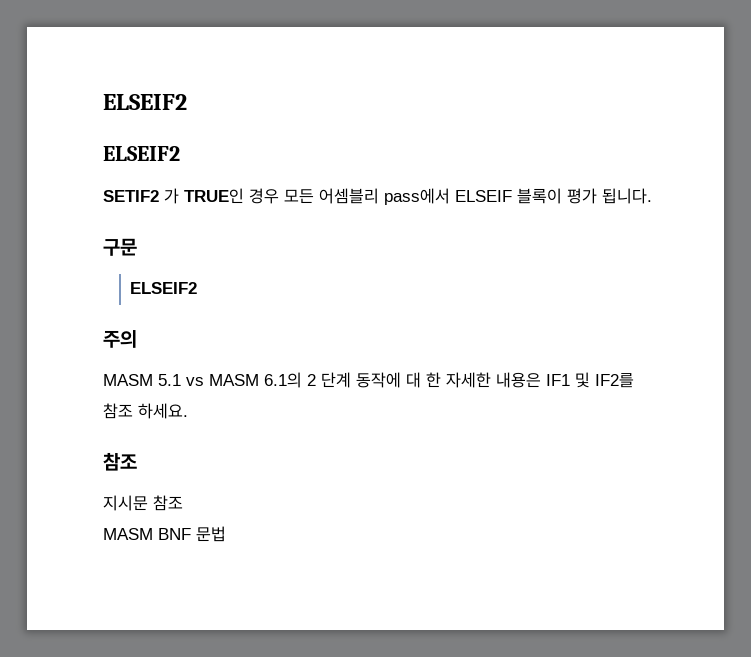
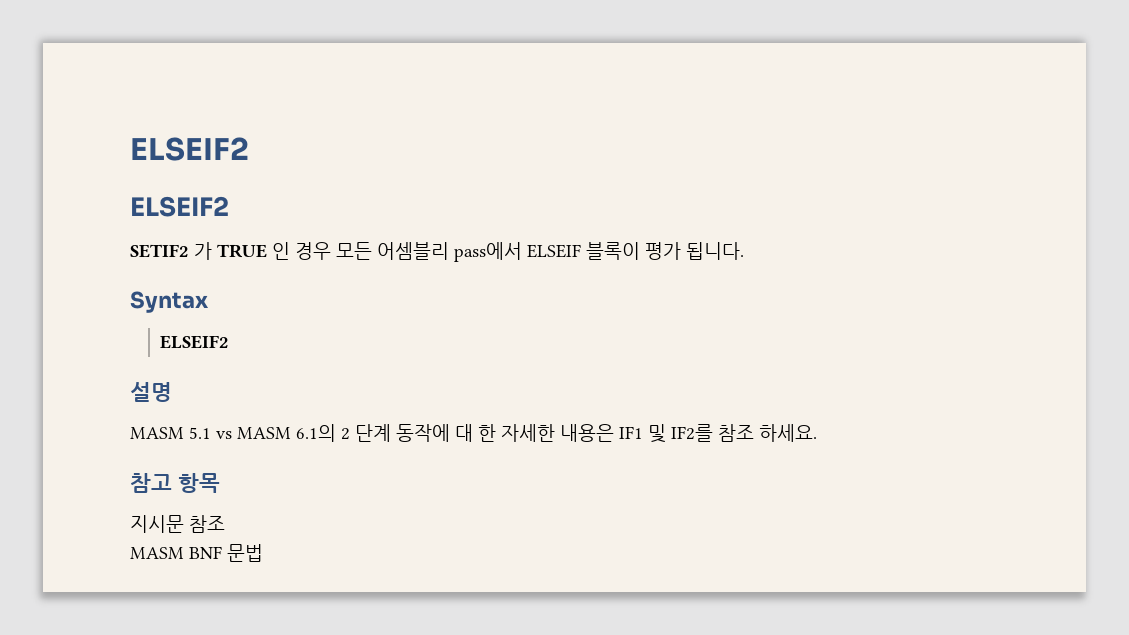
[184,188,244,204] TRUE인 -> [217,242,290,260] TRUE 인
[103,238,137,256] [130,282,198,294] [103,330,137,348] 구문 // ELSEIF2 // 주의 -> [130,291,209,313] [160,335,230,349] [130,382,172,402] Syntax // ELSEIF2 // 설명
[103,452,137,471] 참조 -> [130,473,220,493] 참고 항목

